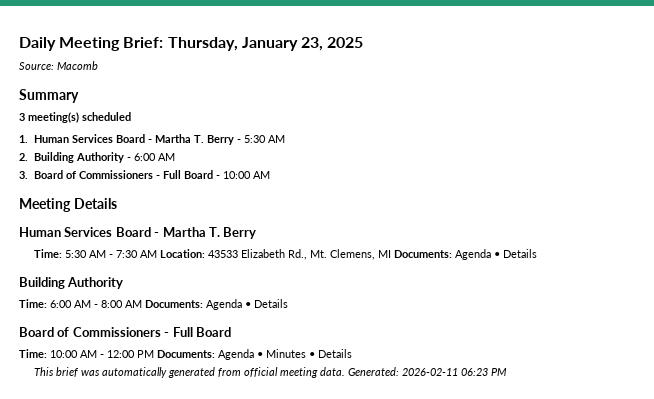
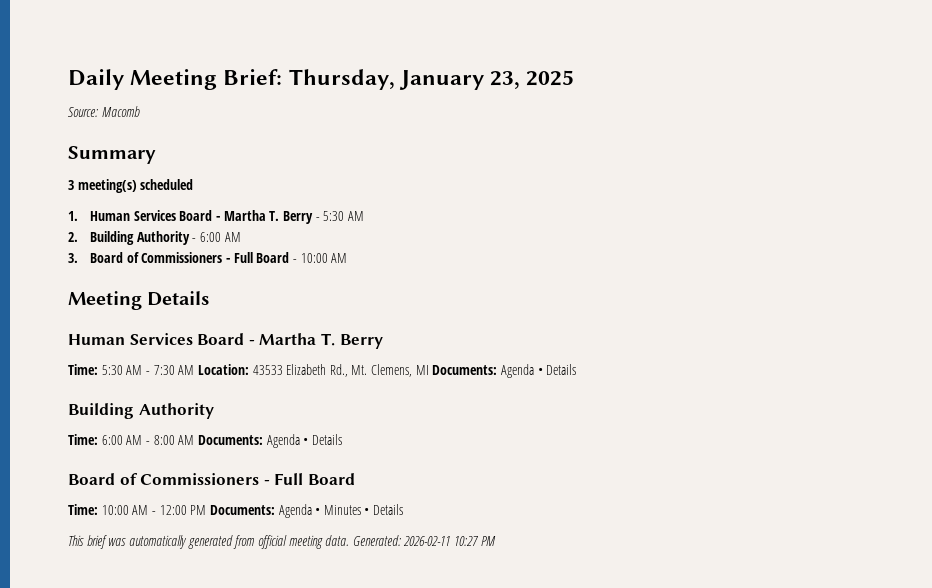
[461,368,489,376] 06:23 -> [454,536,479,546] 10:27

